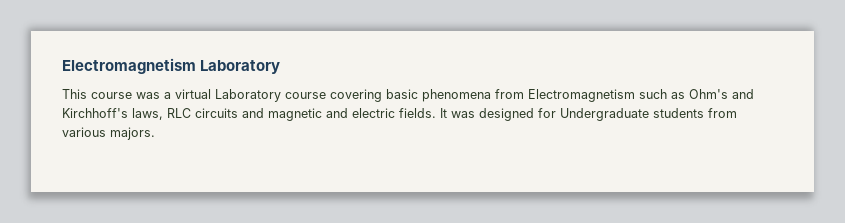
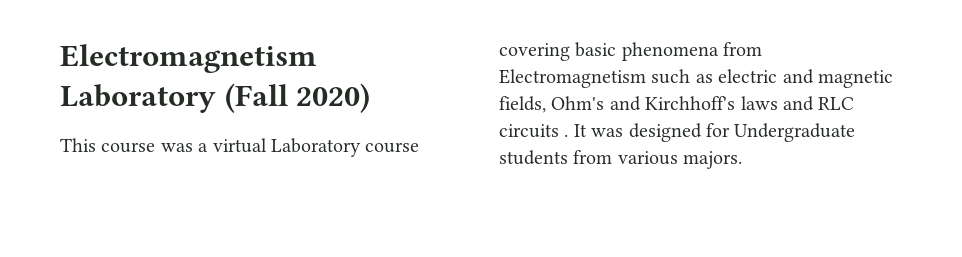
(281, 67) none -> [224,83,371,113] (Fall 2020)
[689,89,754,99] [62,108,436,121] Ohm's and Kirchhoff's laws, RLC circuits and magnetic and electric fields. -> [718,69,893,88] [499,96,855,113] [499,124,569,138] electric and magnetic fields, Ohm's and Kirchhoff's laws and RLC circuits .

